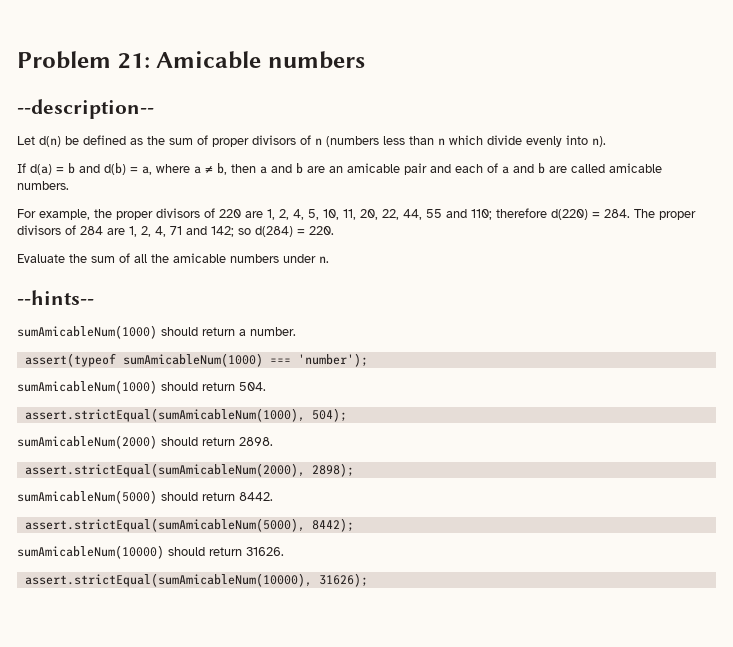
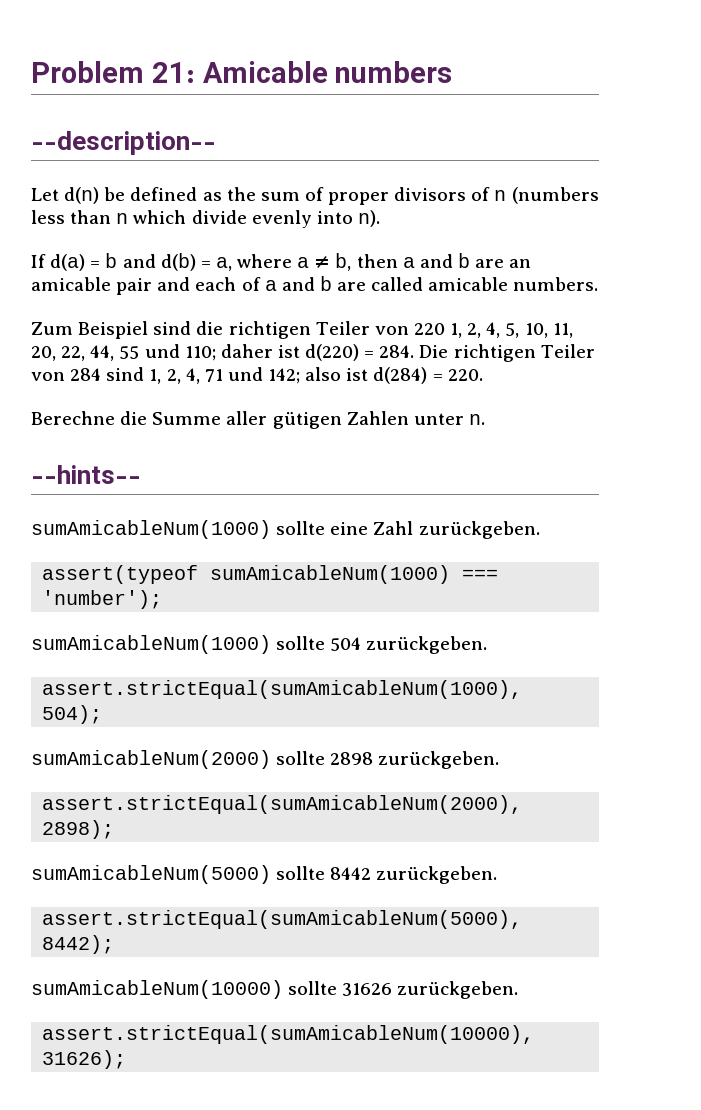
[17,208,263,220] For example, the proper divisors of 220 are -> [31,321,445,339] Zum Beispiel sind die richtigen Teiler von 220
[446,208,696,220] [17,225,334,237] [17,253,316,263] and 110; therefore d(220) = 284. The proper divisors of 284 are 1, 2, 4, 71 and 142; so d(284) = 220. // Evaluate the sum of all the amicable numbers under -> [144,344,595,362] [31,367,483,384] [31,411,464,429] und 110; daher ist d(220) = 284. Die richtigen Teiler von 284 sind 1, 2, 4, 71 und 142; also ist d(284) = 220. // Berechne die Summe aller gütigen Zahlen unter
[161,327,296,336] should return a number. -> [276,521,540,539] sollte eine Zahl zurückgeben.
[161,382,266,391] should return 504. -> [276,636,488,654] sollte 504 zurückgeben.
[161,437,273,446] should return 2898. -> [276,751,500,769] sollte 2898 zurückgeben.
[161,492,273,501] should return 8442. -> [276,866,498,884] sollte 8442 zurückgeben.
[168,547,284,556] should return 31626. -> [288,981,519,999] sollte 31626 zurückgeben.

